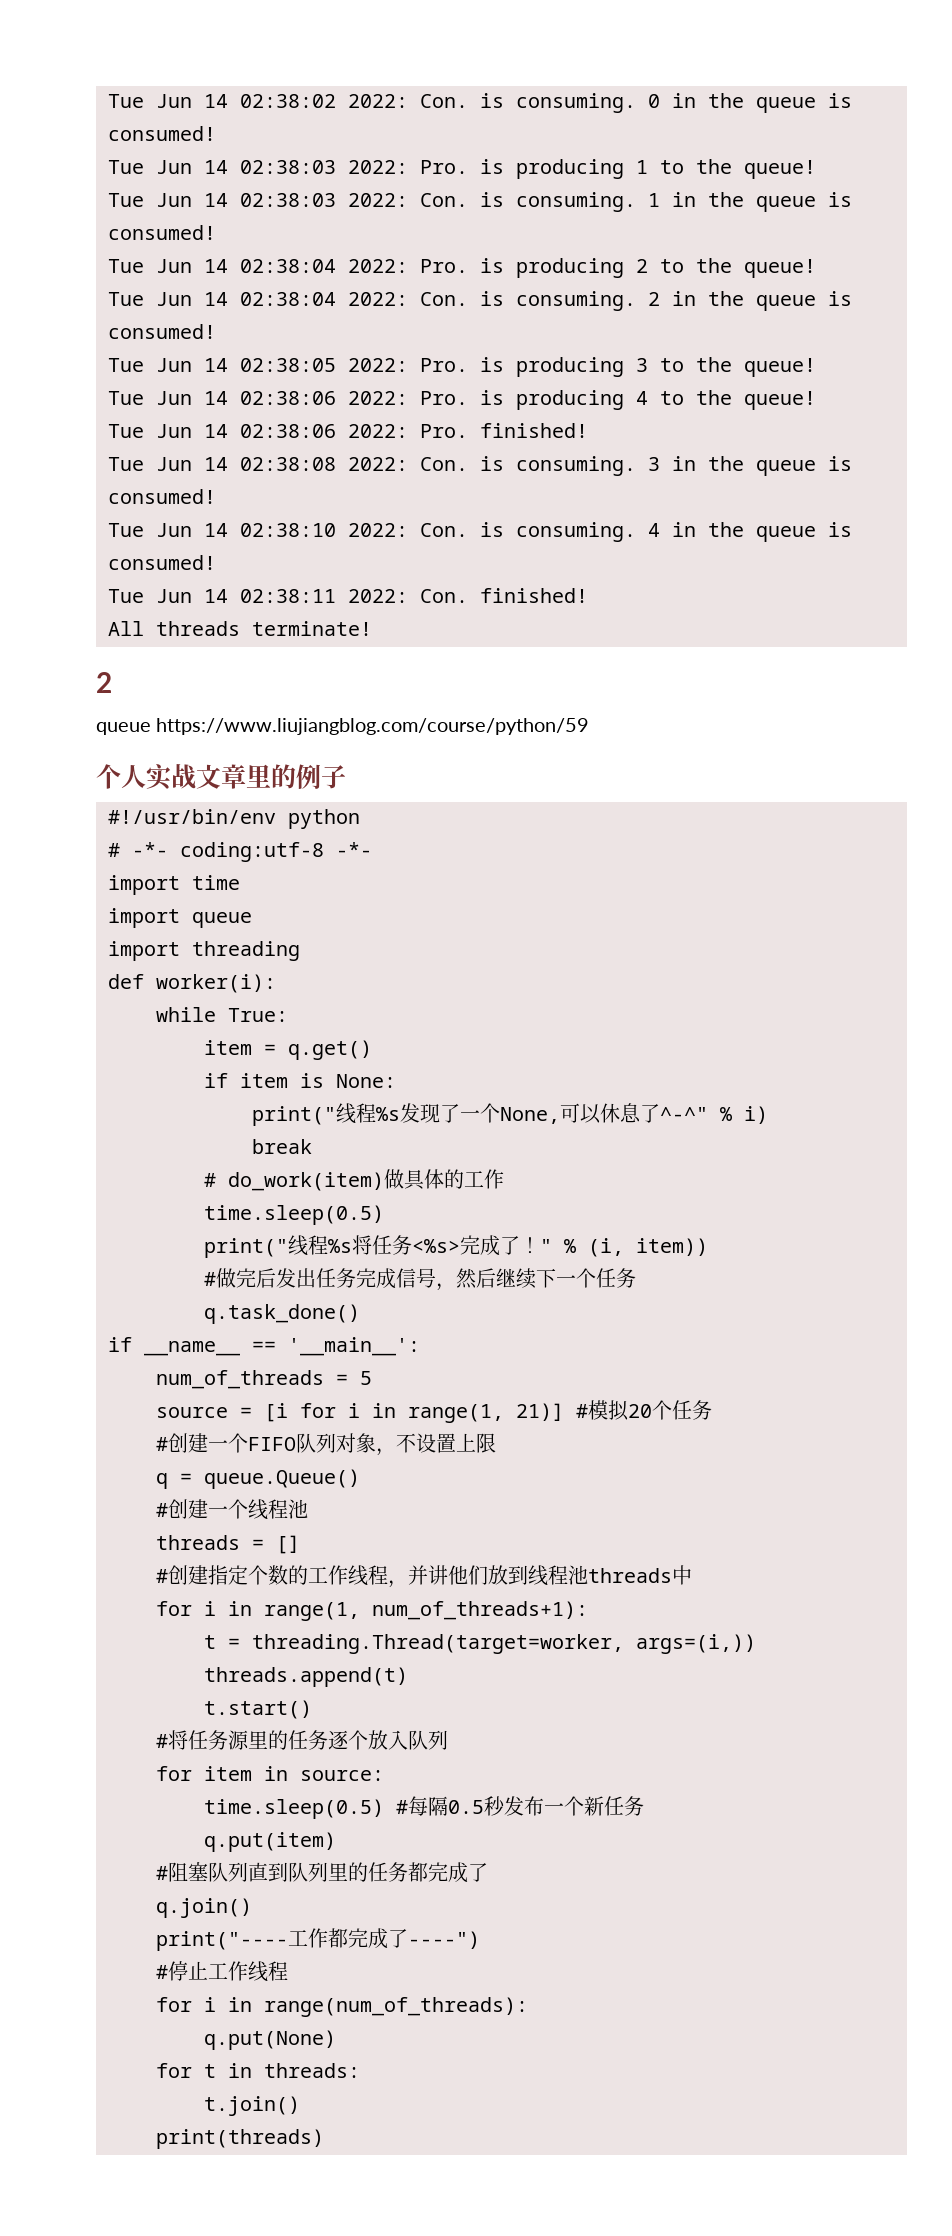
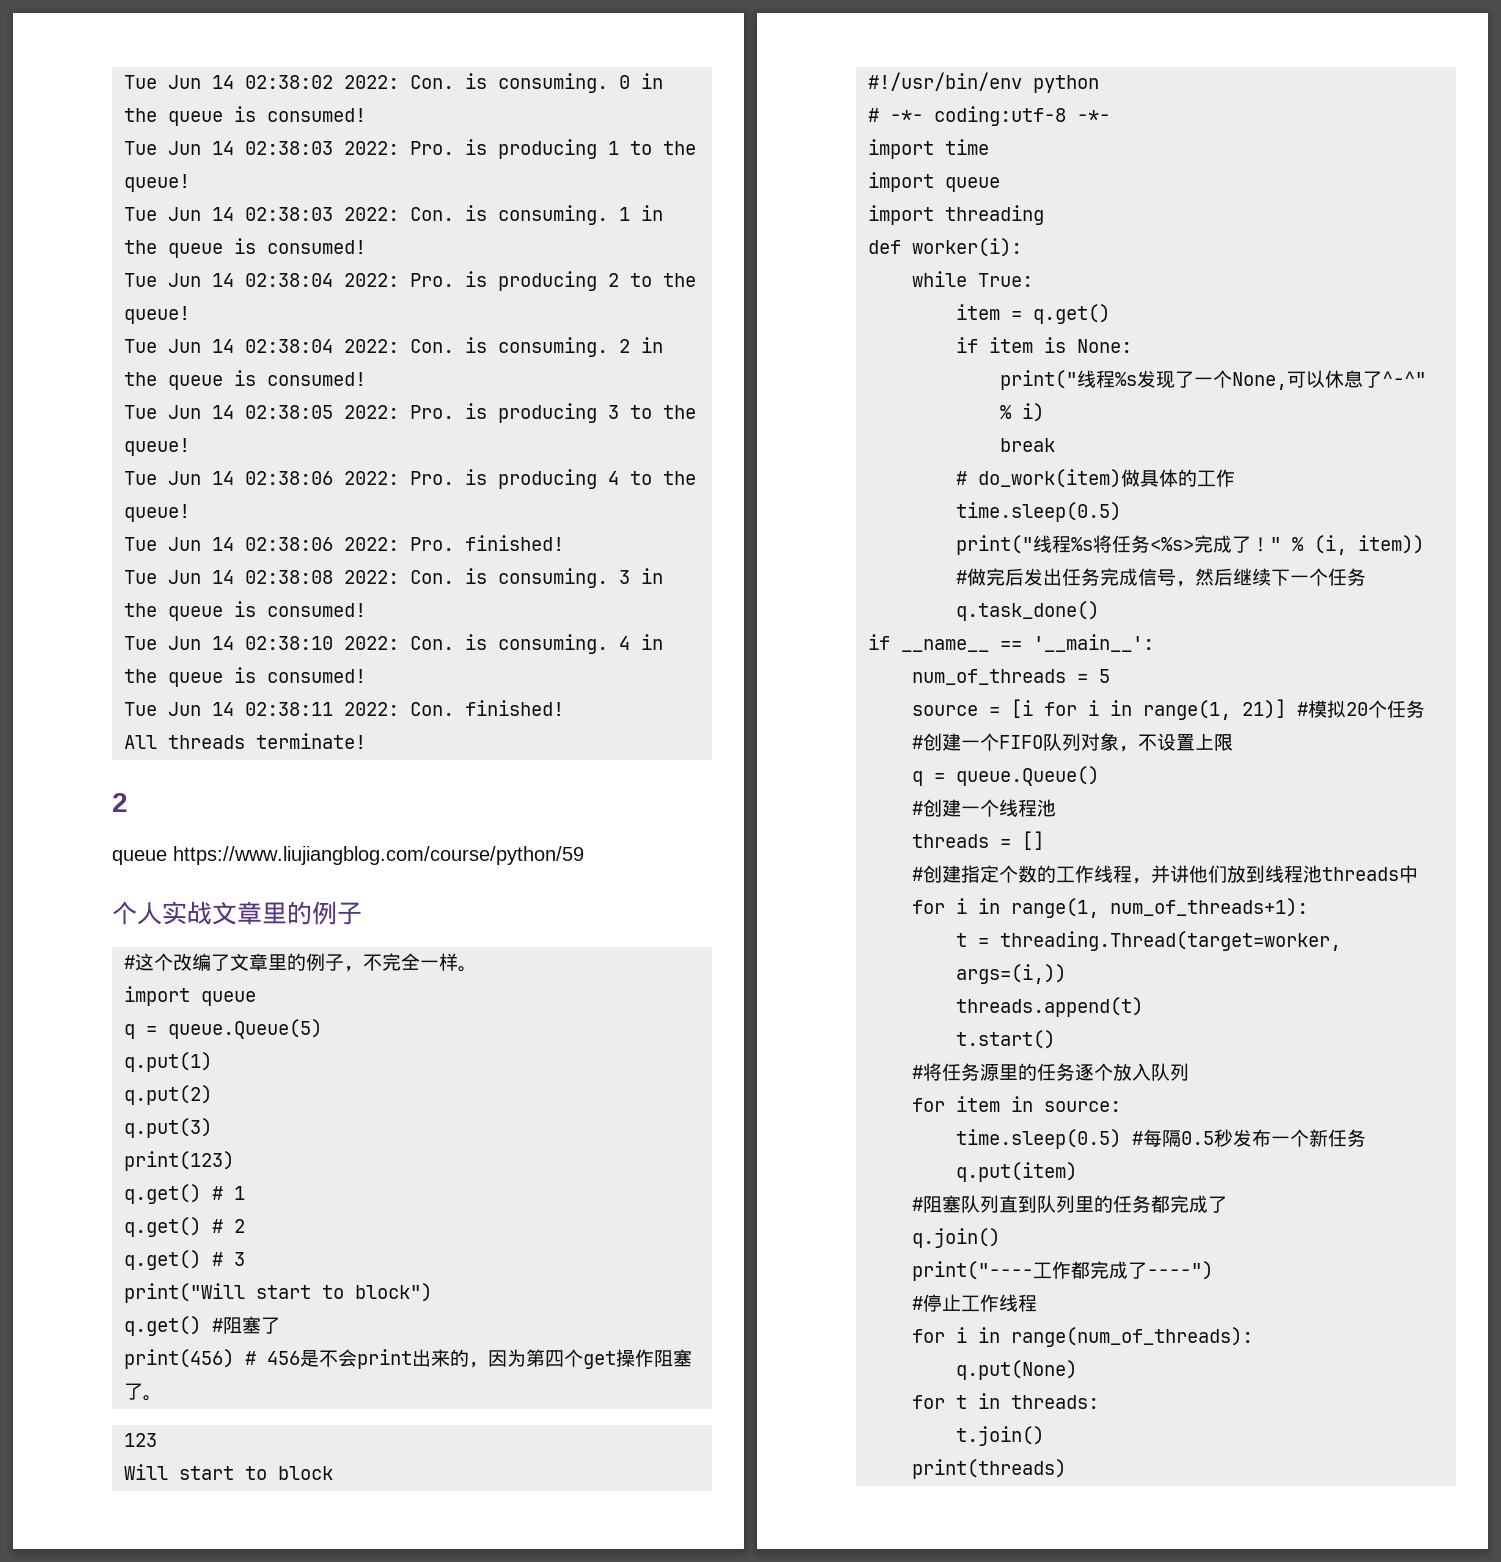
(346, 777) none -> [124,953,477,972] [124,986,256,1006] [124,1019,322,1039] [124,1052,212,1072] [124,1085,212,1105] [124,1118,212,1138] [124,1151,234,1171] [124,1184,245,1204] [124,1217,245,1237] [124,1250,245,1270] [124,1283,432,1303] [124,1316,280,1336] [124,1349,692,1369] [124,1383,162,1401] [124,1433,157,1447] [124,1464,333,1480] // #这个改编了文章里的例子，不完全一样。 // import queue // q = queue.Queue(5) // q.put(1) // q.put(2) // q.put(3) // print(123) // q.get() # 1 // q.get() # 2 // q.get() # 3 // print("Will start to block") // q.get() #阻塞了 // print(456) # 456是不会print出来的，因为第四个get操作阻塞了。 // 123 // Will start to block

